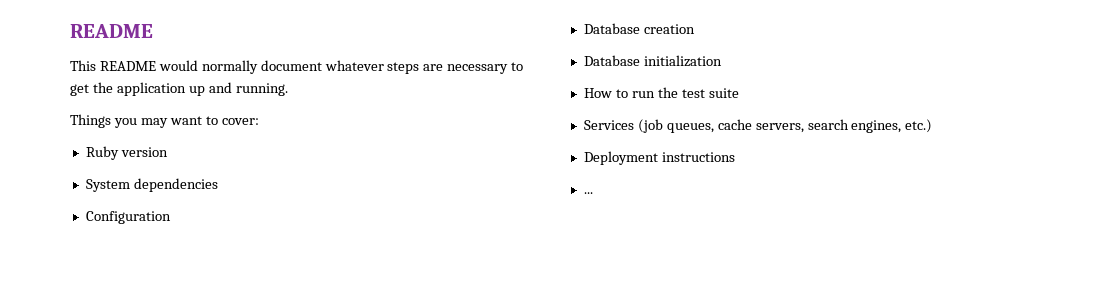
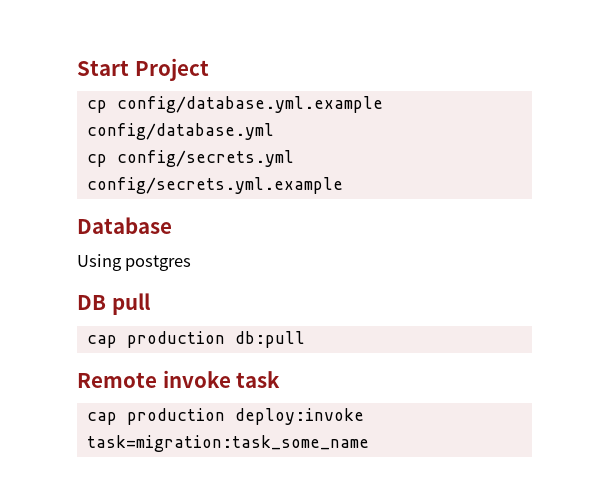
[70,24,153,38] [70,60,524,74] [70,82,288,96] [70,114,259,128] [85,146,168,160] [85,178,218,192] [85,211,171,224] [583,23,695,34] [583,55,722,67] [583,87,739,98] [583,119,933,133] [583,151,735,165] [583,192,593,194] README // This README would normally document whatever steps are necessary to get the application up and running. // Things you may want to cover: // Ruby version // System dependencies // Configuration // Database creation // Database initialization // How to run the test suite // Services (job queues, cache servers, search engines, etc.) // Deployment instructions // ... -> [77,58,209,81] [86,96,383,113] [86,123,274,140] [86,150,294,167] [86,177,343,194] [77,217,172,234] [77,254,192,271] [77,293,150,315] [86,331,305,348] [77,370,281,388] [86,408,364,425] [86,435,369,452] Start Project // cp config/database.yml.example config/database.yml // cp config/secrets.yml config/secrets.yml.example // Database // Using postgres // DB pull // cap production db:pull // Remote invoke task // cap production deploy:invoke task=migration:task_some_name

